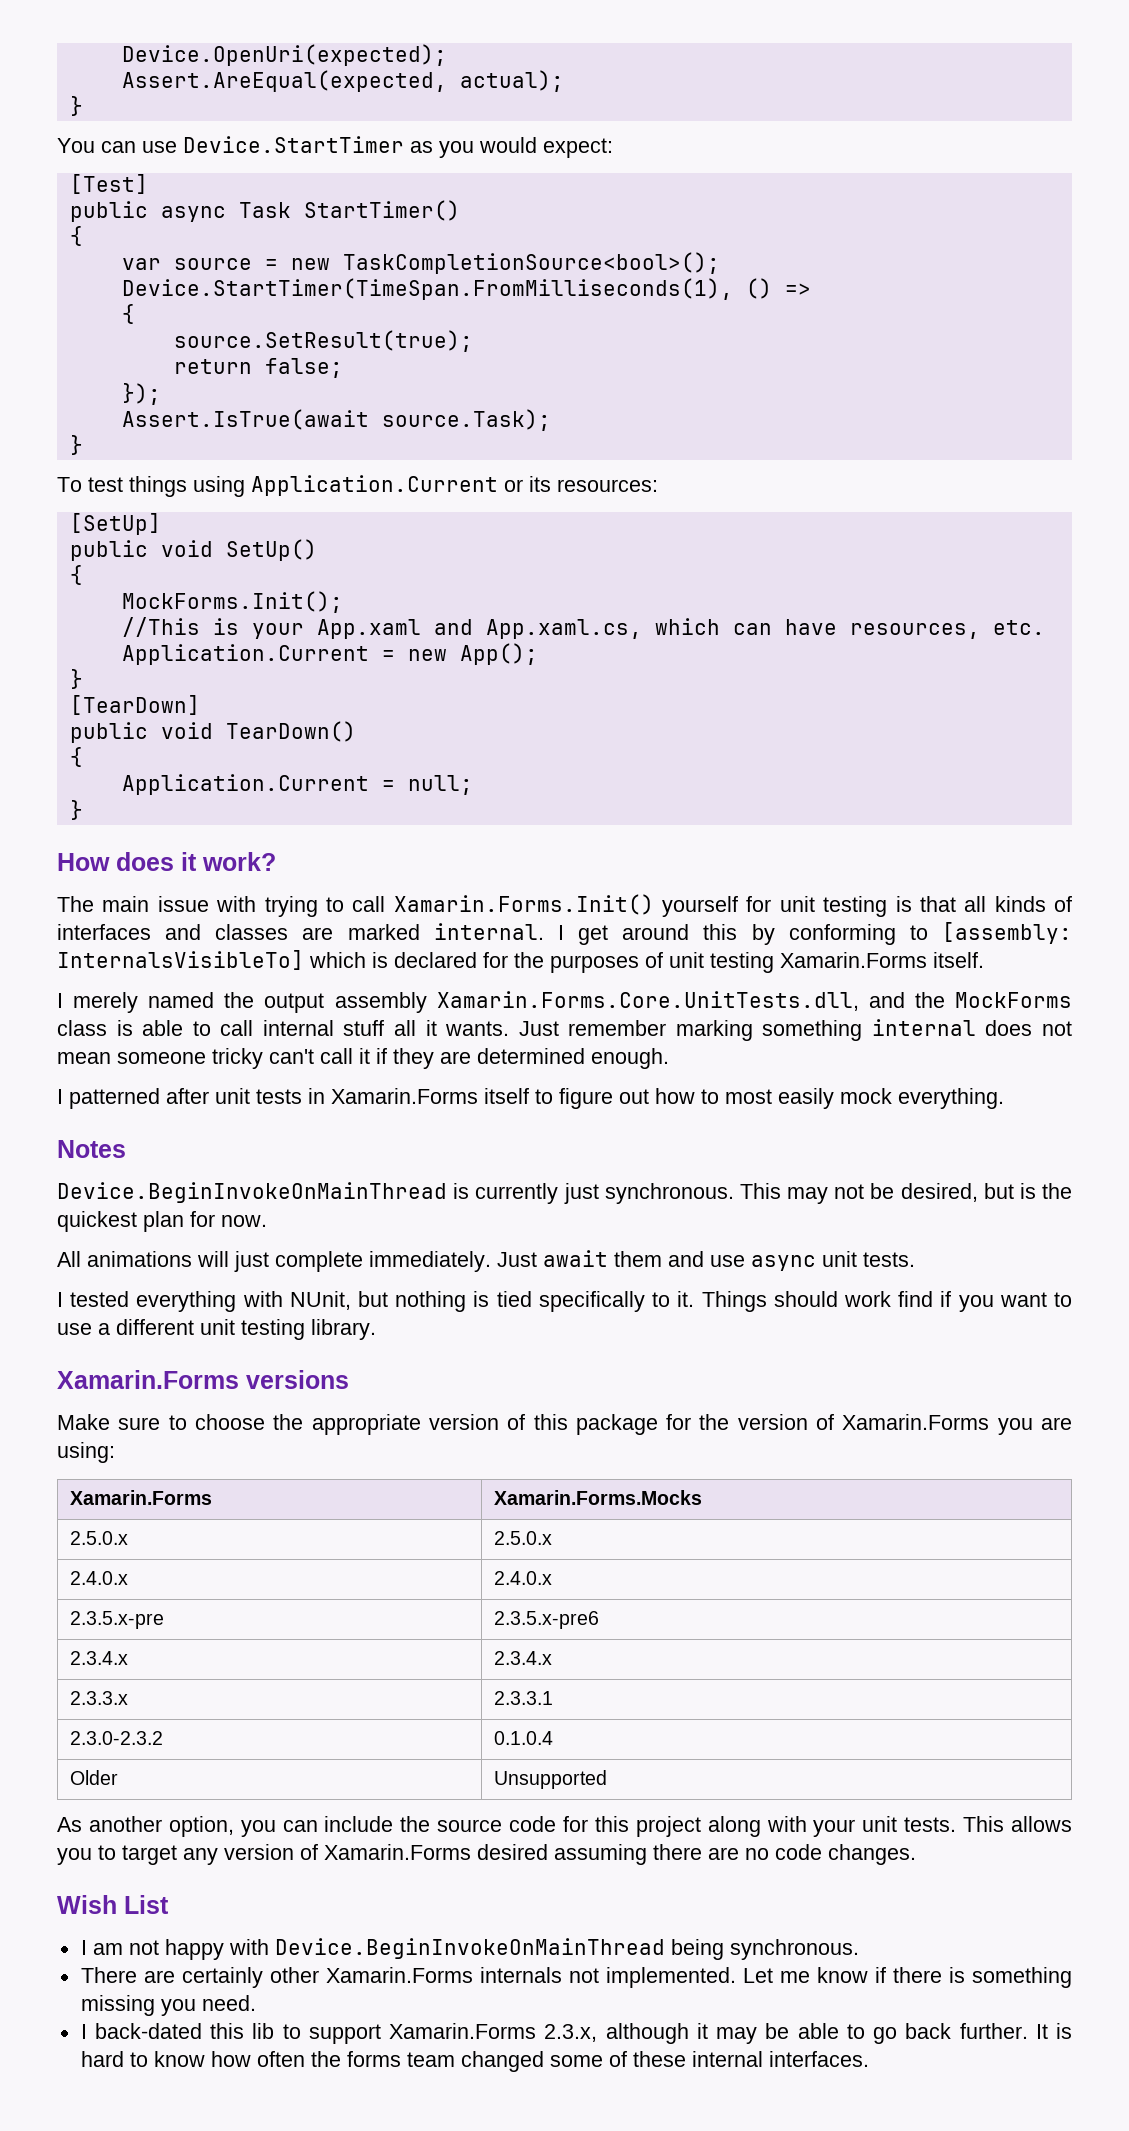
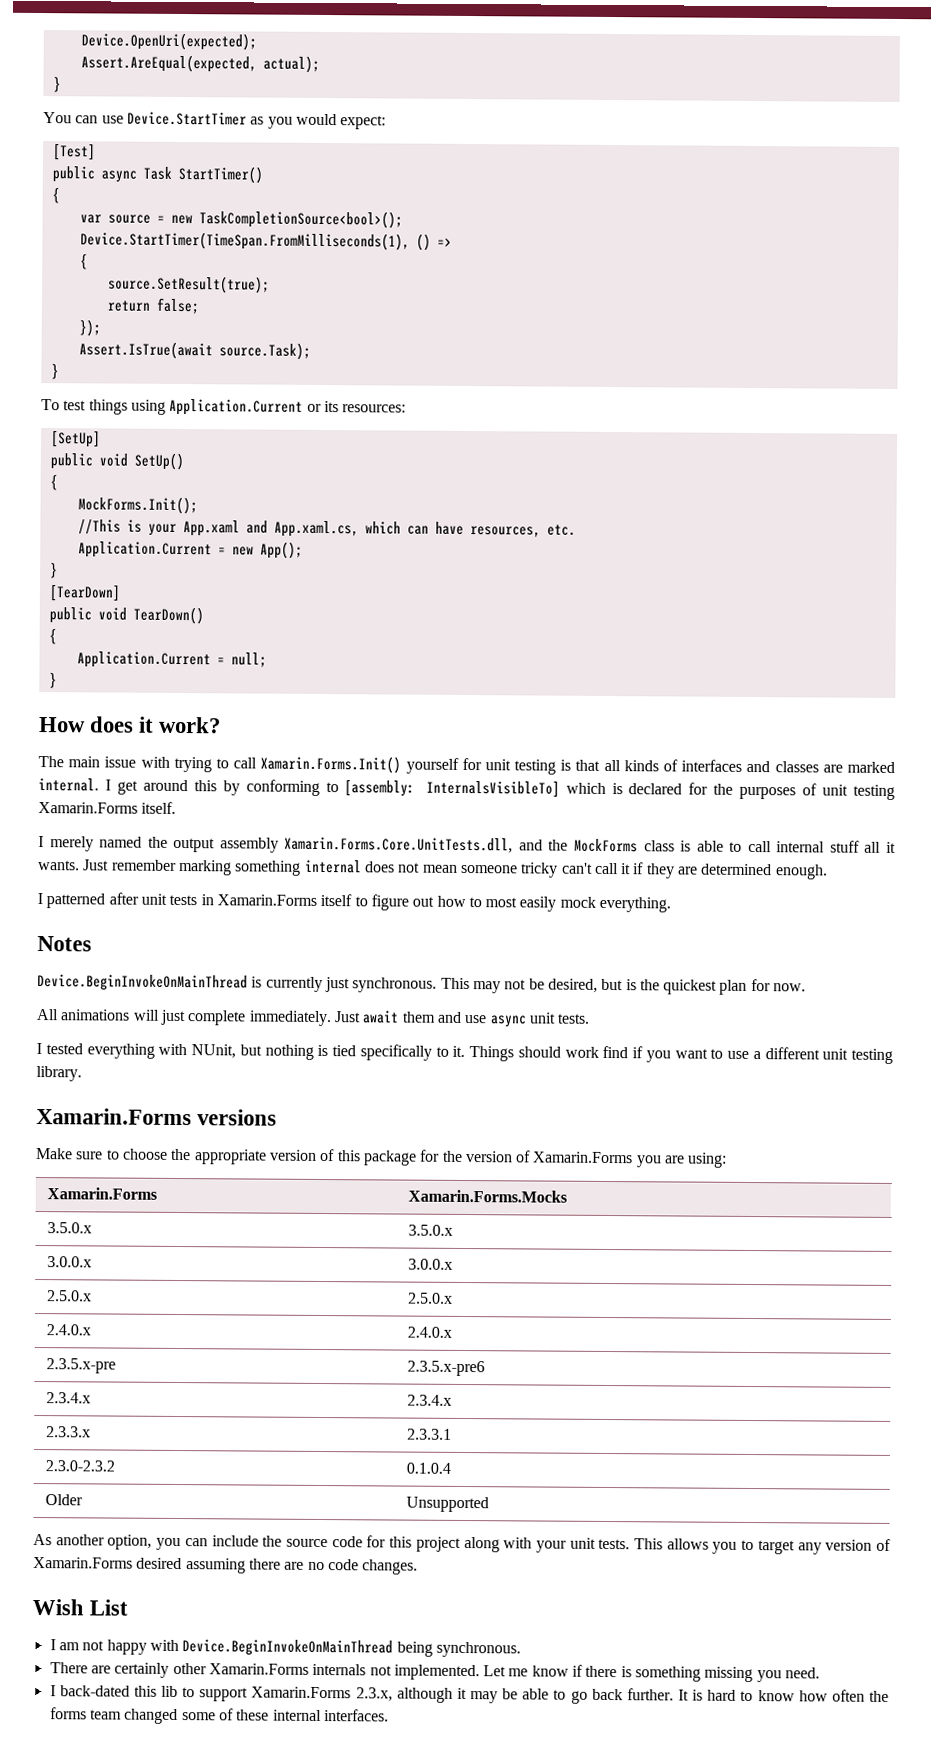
(702, 1497) none -> [47,1222,93,1234] [408,1224,454,1236] [47,1256,93,1268] [408,1258,454,1270] // 3.5.0.x | 3.5.0.x // 3.0.0.x | 3.0.0.x

